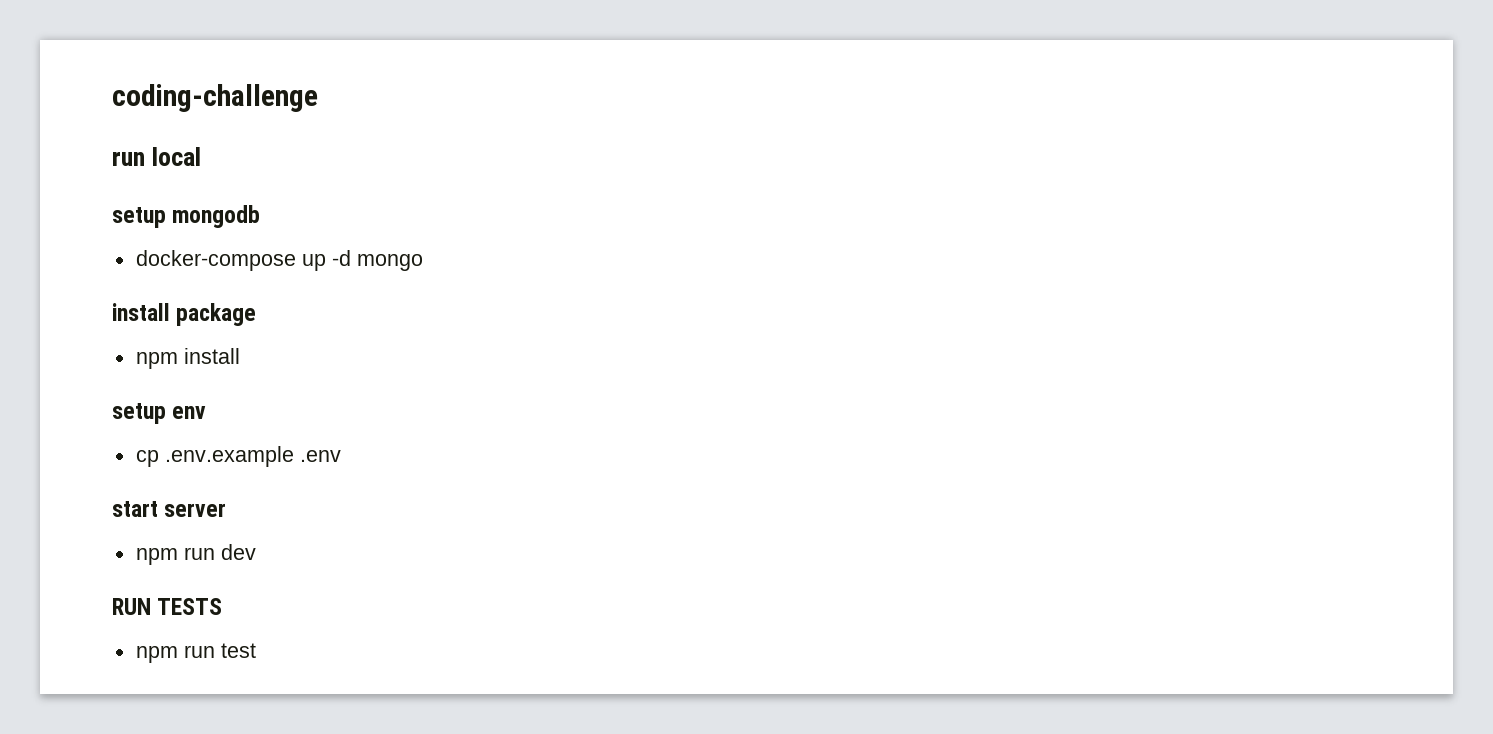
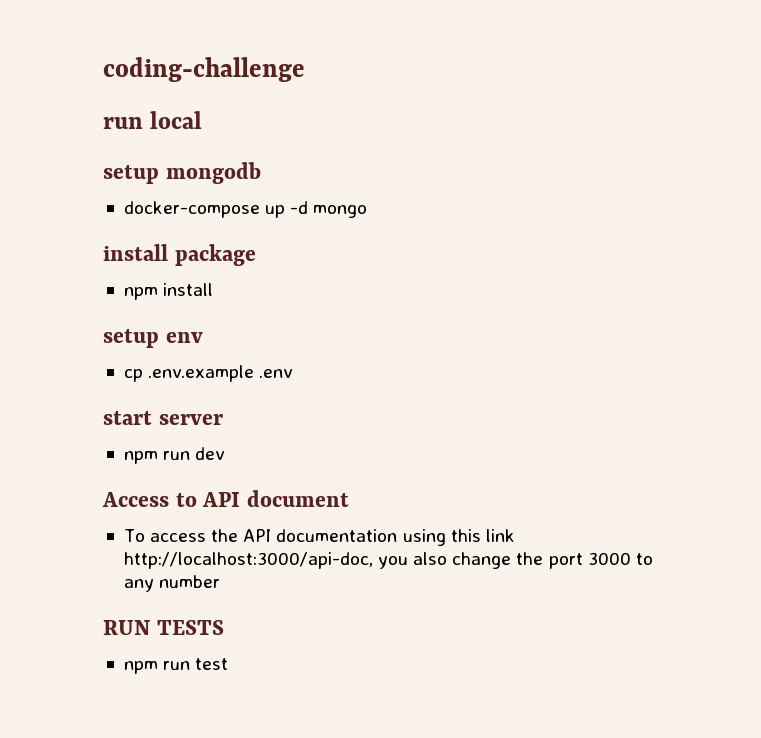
(256, 552) none -> [102,490,349,507] [123,529,515,546] [123,552,653,569] [123,575,221,592] // Access to API document // To access the API documentation using this link http://localhost:3000/api-doc, you also change the port 3000 to any number

